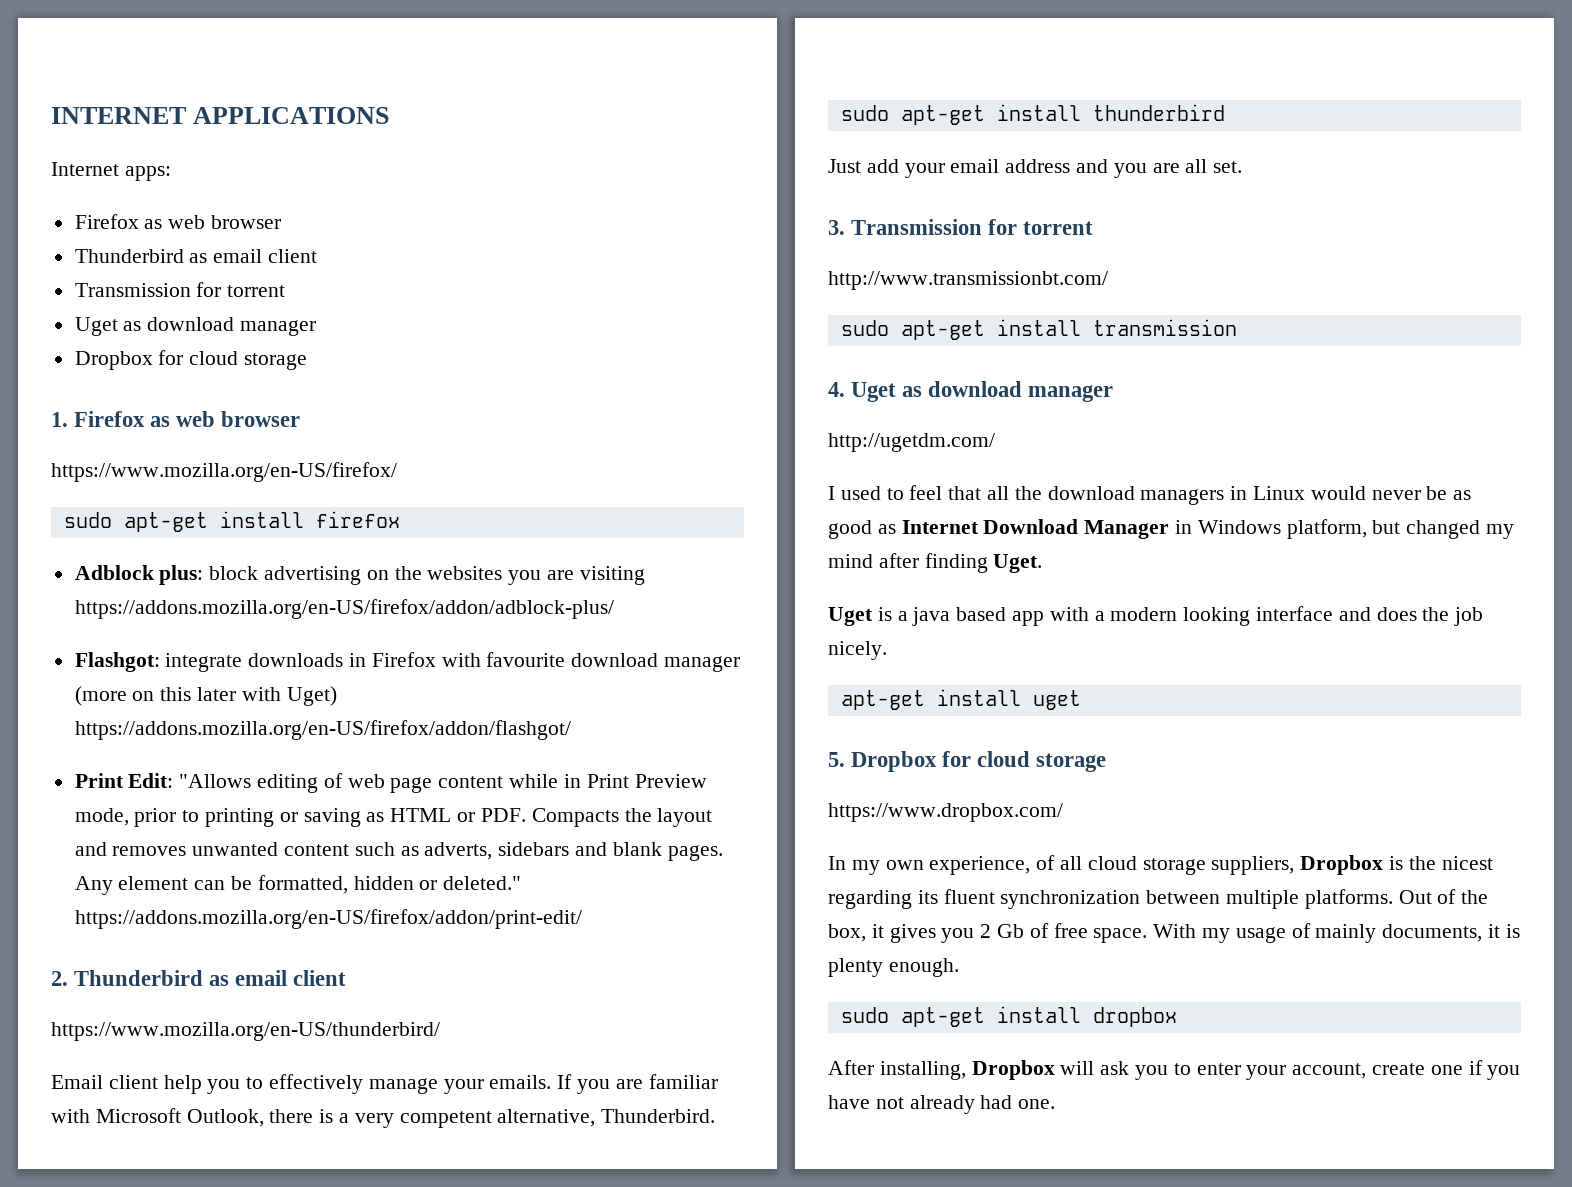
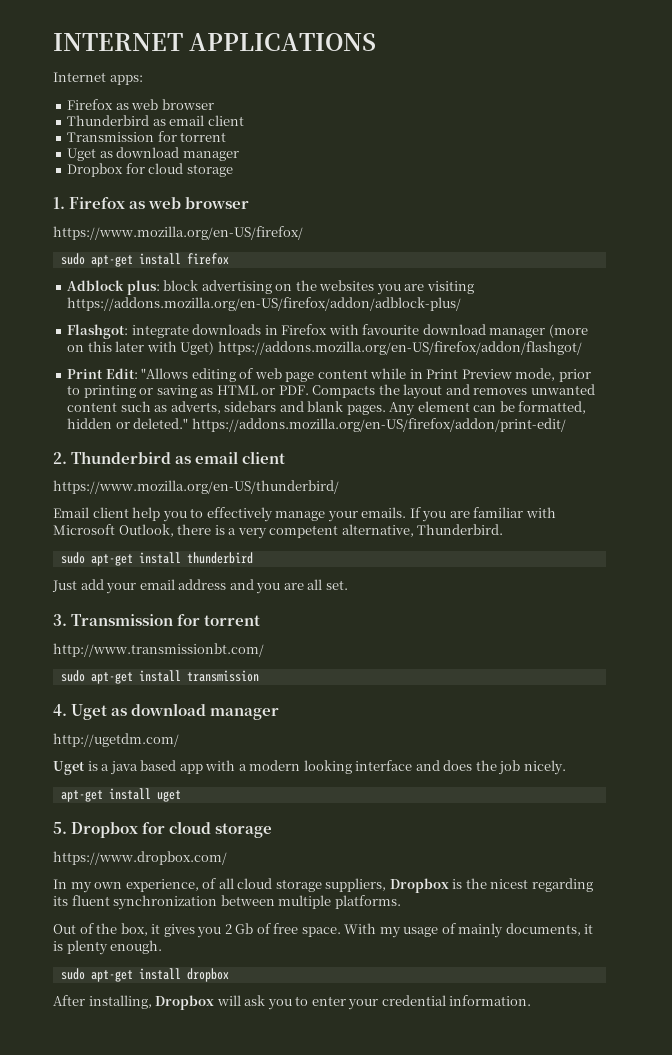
[828,485,1472,505] [828,519,1515,539] [828,553,1043,573] // I used to feel that all the download managers in Linux would never be as good as Internet Download Manager in Windows platform, but changed my mind after finding Uget. -> (179, 740) none
(1393, 899) none -> (401, 902) //
[1292,1060,1521,1080] [828,1095,1056,1114] account, create one if you have not already had one. -> [381,995,532,1006] credential information.

